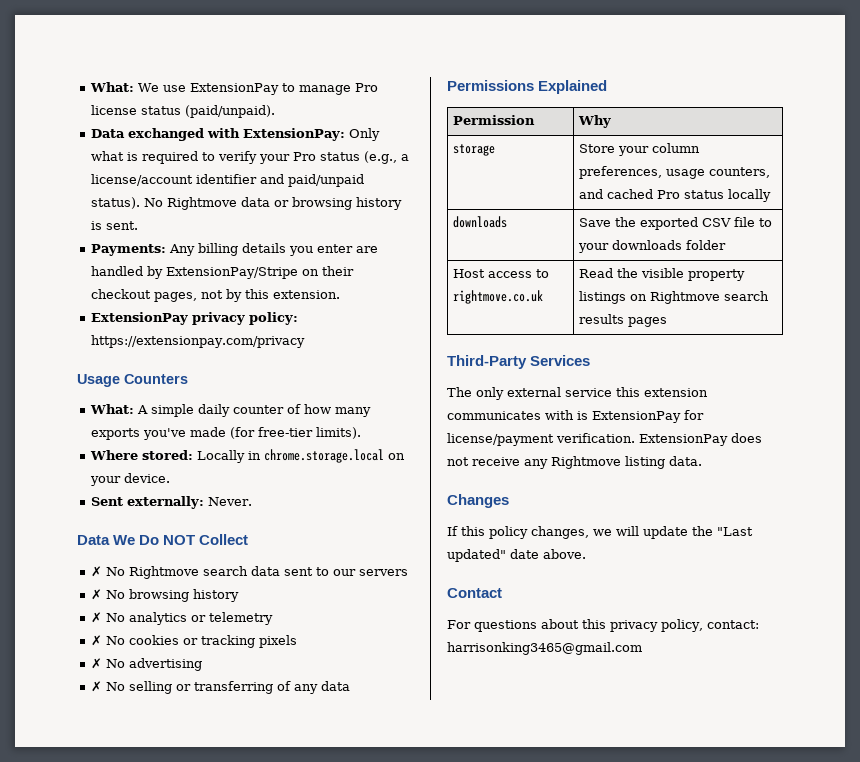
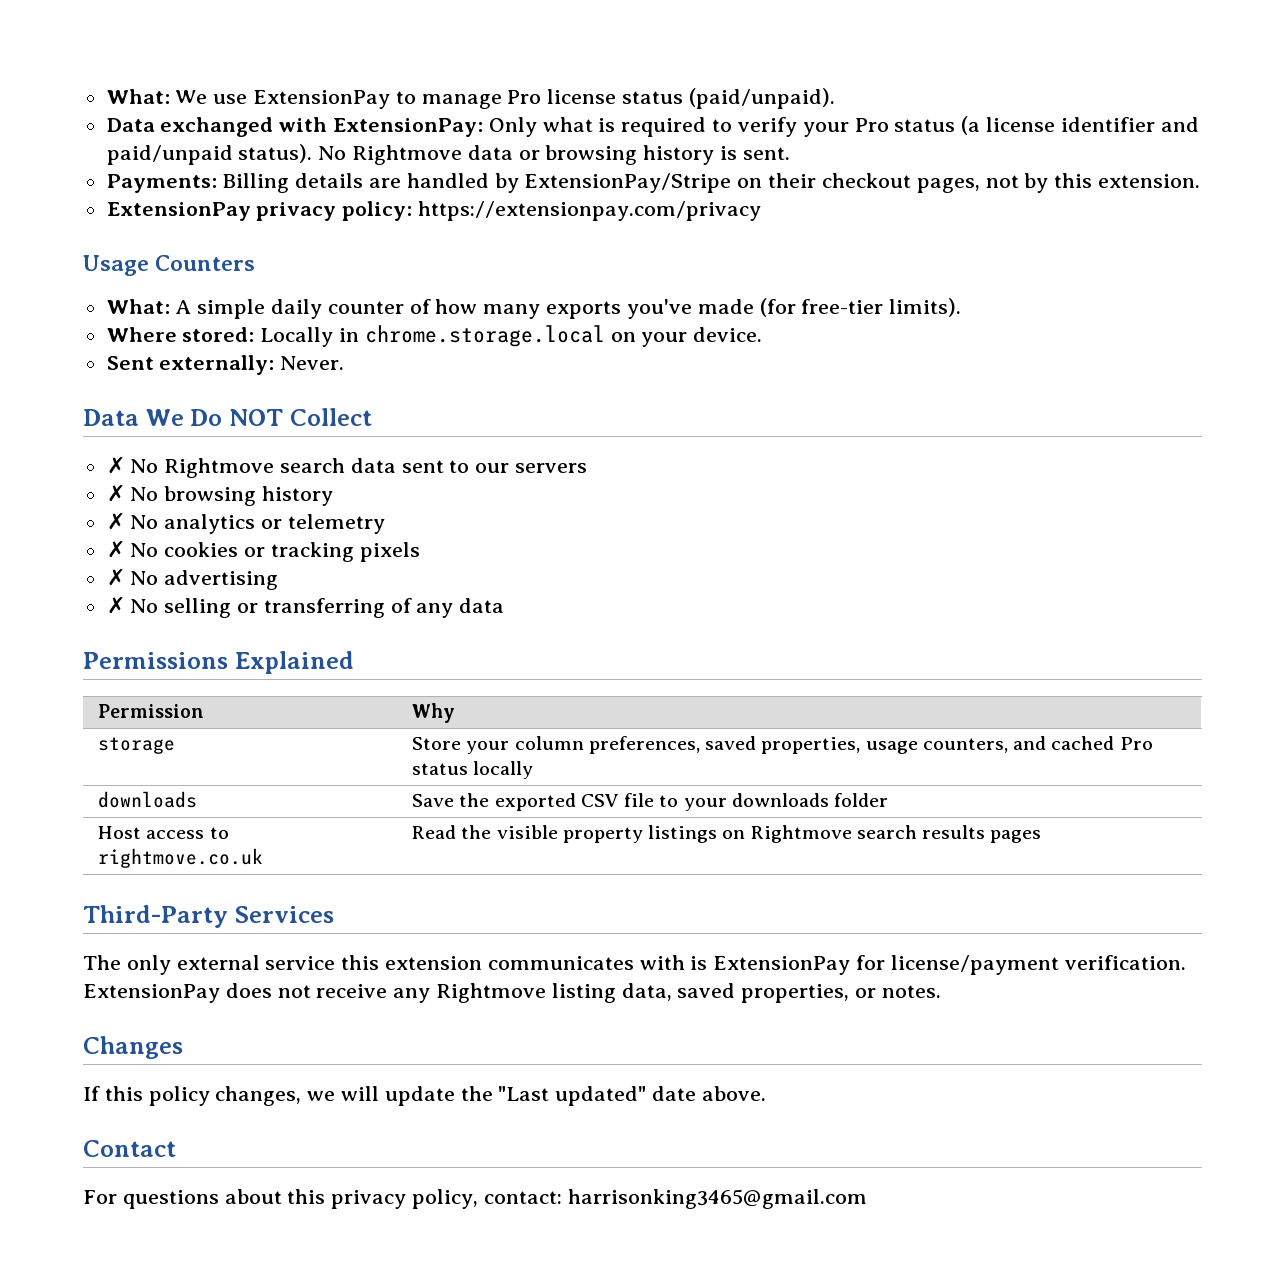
[364,151,410,164] [91,174,194,186] (e.g., a license/account -> [961,116,1055,135] (a license
[169,243,354,256] Any billing details you enter -> [222,173,364,193] Billing details
(663, 172) none -> [705,736,861,754] saved properties,
[669,456,702,466] data. -> [621,983,941,1003] data, saved properties, or notes.

